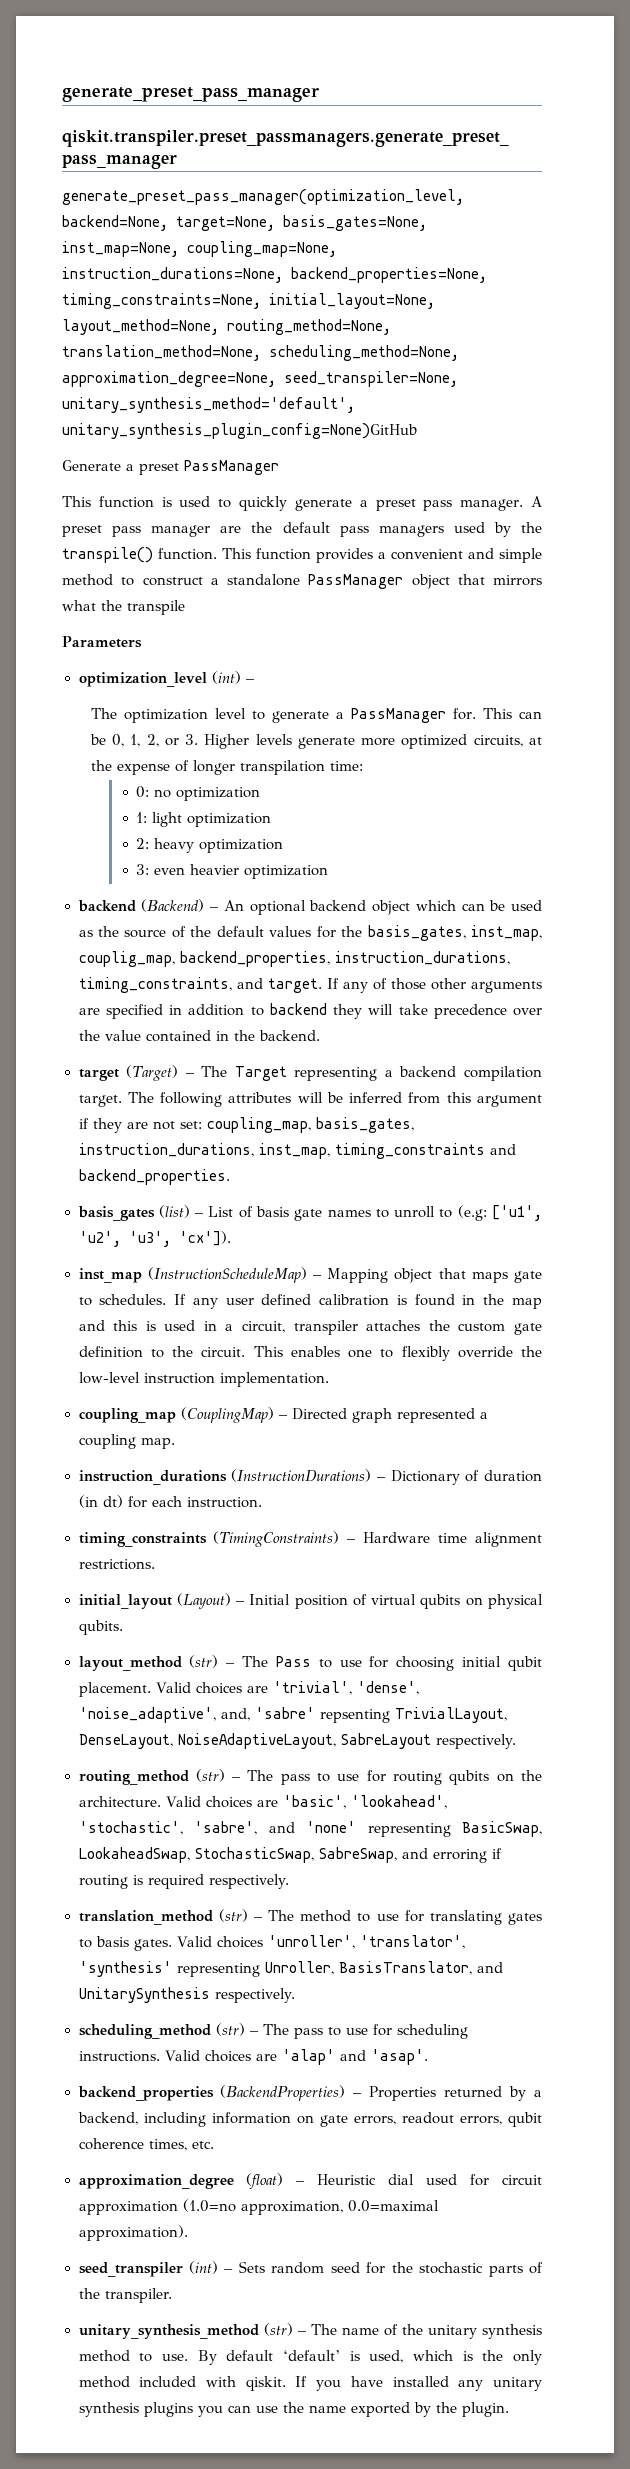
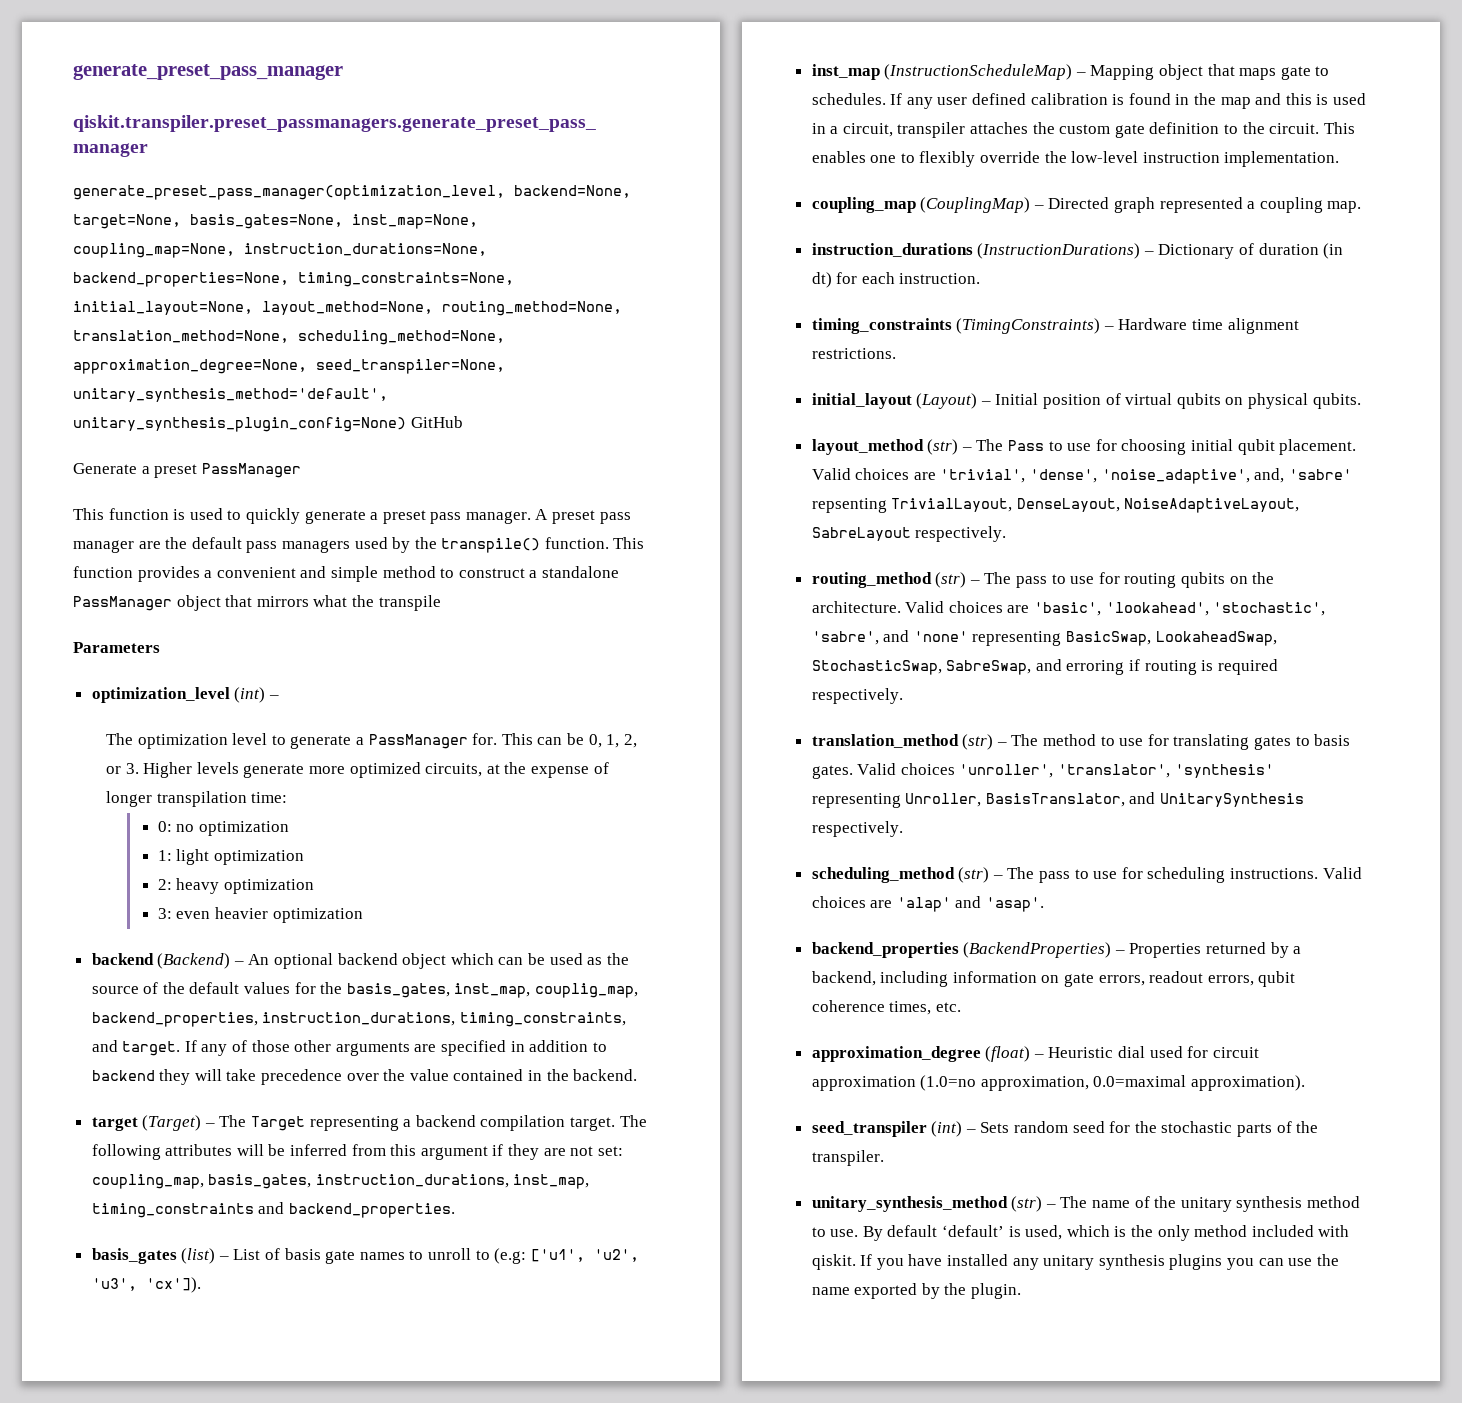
[62,423,417,439] unitary_synthesis_plugin_config=None)GitHub -> [73,416,463,432] unitary_synthesis_plugin_config=None) GitHub

